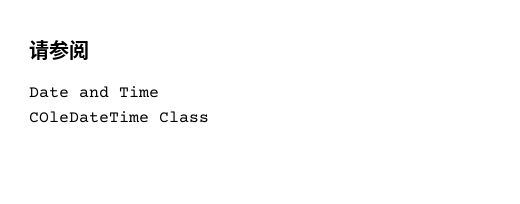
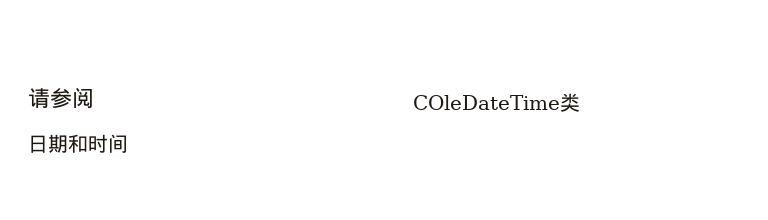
[29,86,159,98] Date and Time -> [28,134,128,153] 日期和时间
[159,111,209,123] Class -> [560,93,580,112] 类

